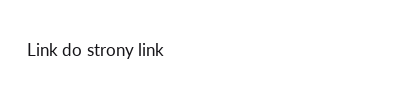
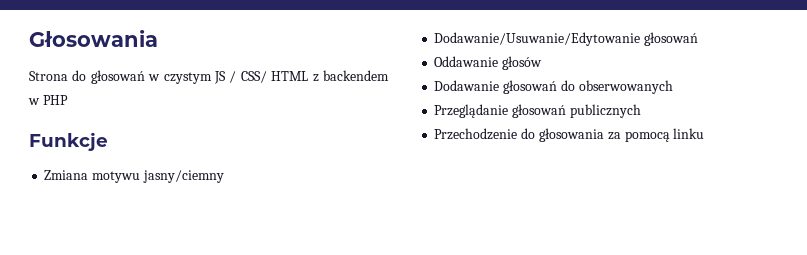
[27,43,165,59] Link do strony link -> [29,30,158,47] [29,70,389,84] [28,95,68,105] [29,132,108,151] [44,170,224,183] [434,32,699,46] [434,56,543,70] [434,80,673,94] [434,104,641,118] [434,128,705,142] Głosowania // Strona do głosowań w czystym JS / CSS/ HTML z backendem w PHP // Funkcje // Zmiana motywu jasny/ciemny // Dodawanie/Usuwanie/Edytowanie głosowań // Oddawanie głosów // Dodawanie głosowań do obserwowanych // Przeglądanie głosowań publicznych // Przechodzenie do głosowania za pomocą linku

